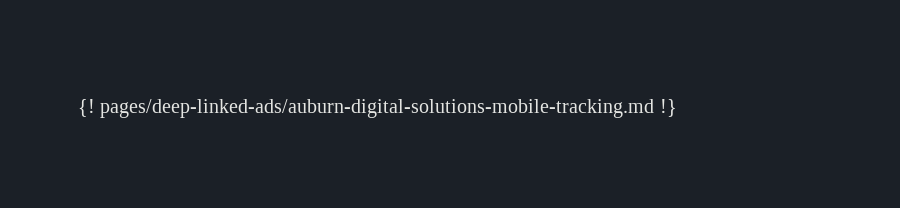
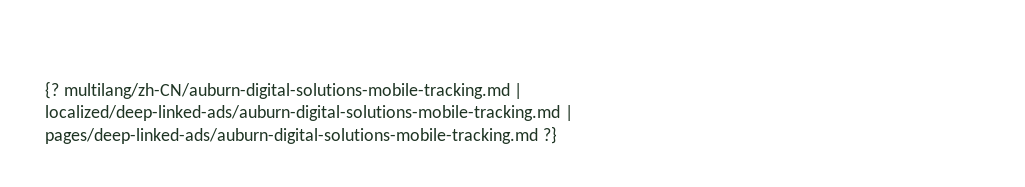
[78,99,677,118] {! pages/deep-linked-ads/auburn-digital-solutions-mobile-tracking.md !} -> [45,81,523,99] [45,105,573,121] [45,126,557,144] {? multilang/zh-CN/auburn-digital-solutions-mobile-tracking.md | localized/deep-linked-ads/auburn-digital-solutions-mobile-tracking.md | pages/deep-linked-ads/auburn-digital-solutions-mobile-tracking.md ?}

